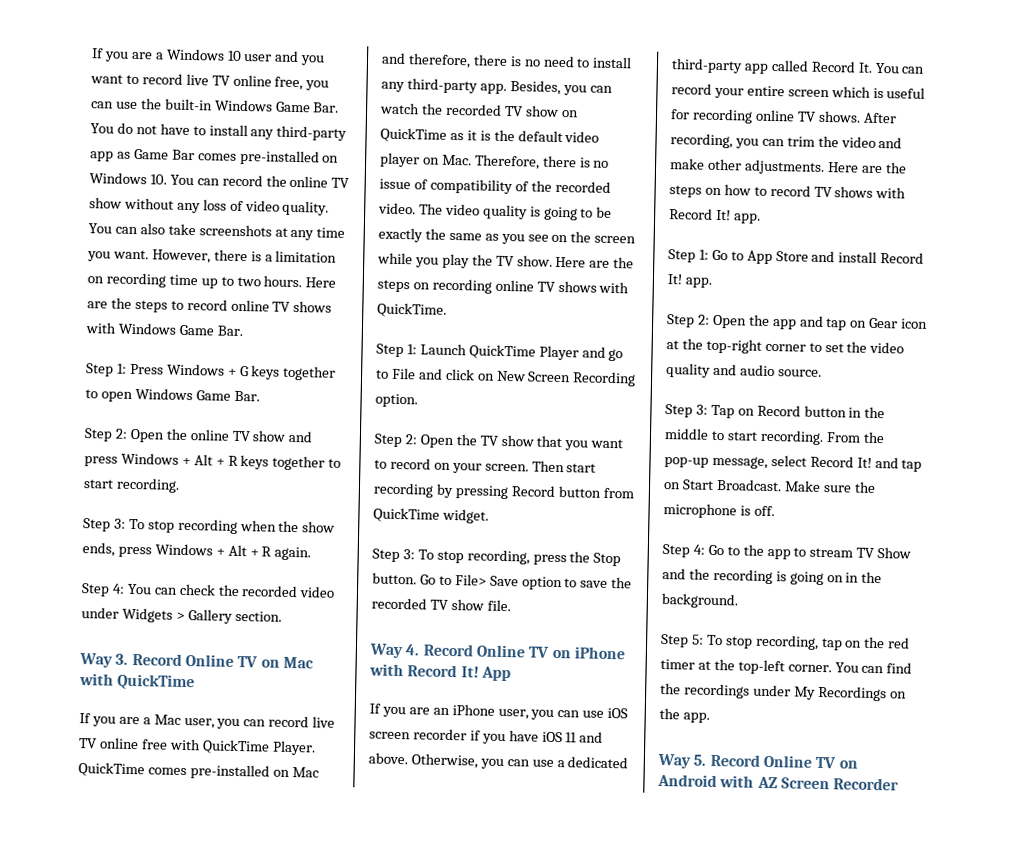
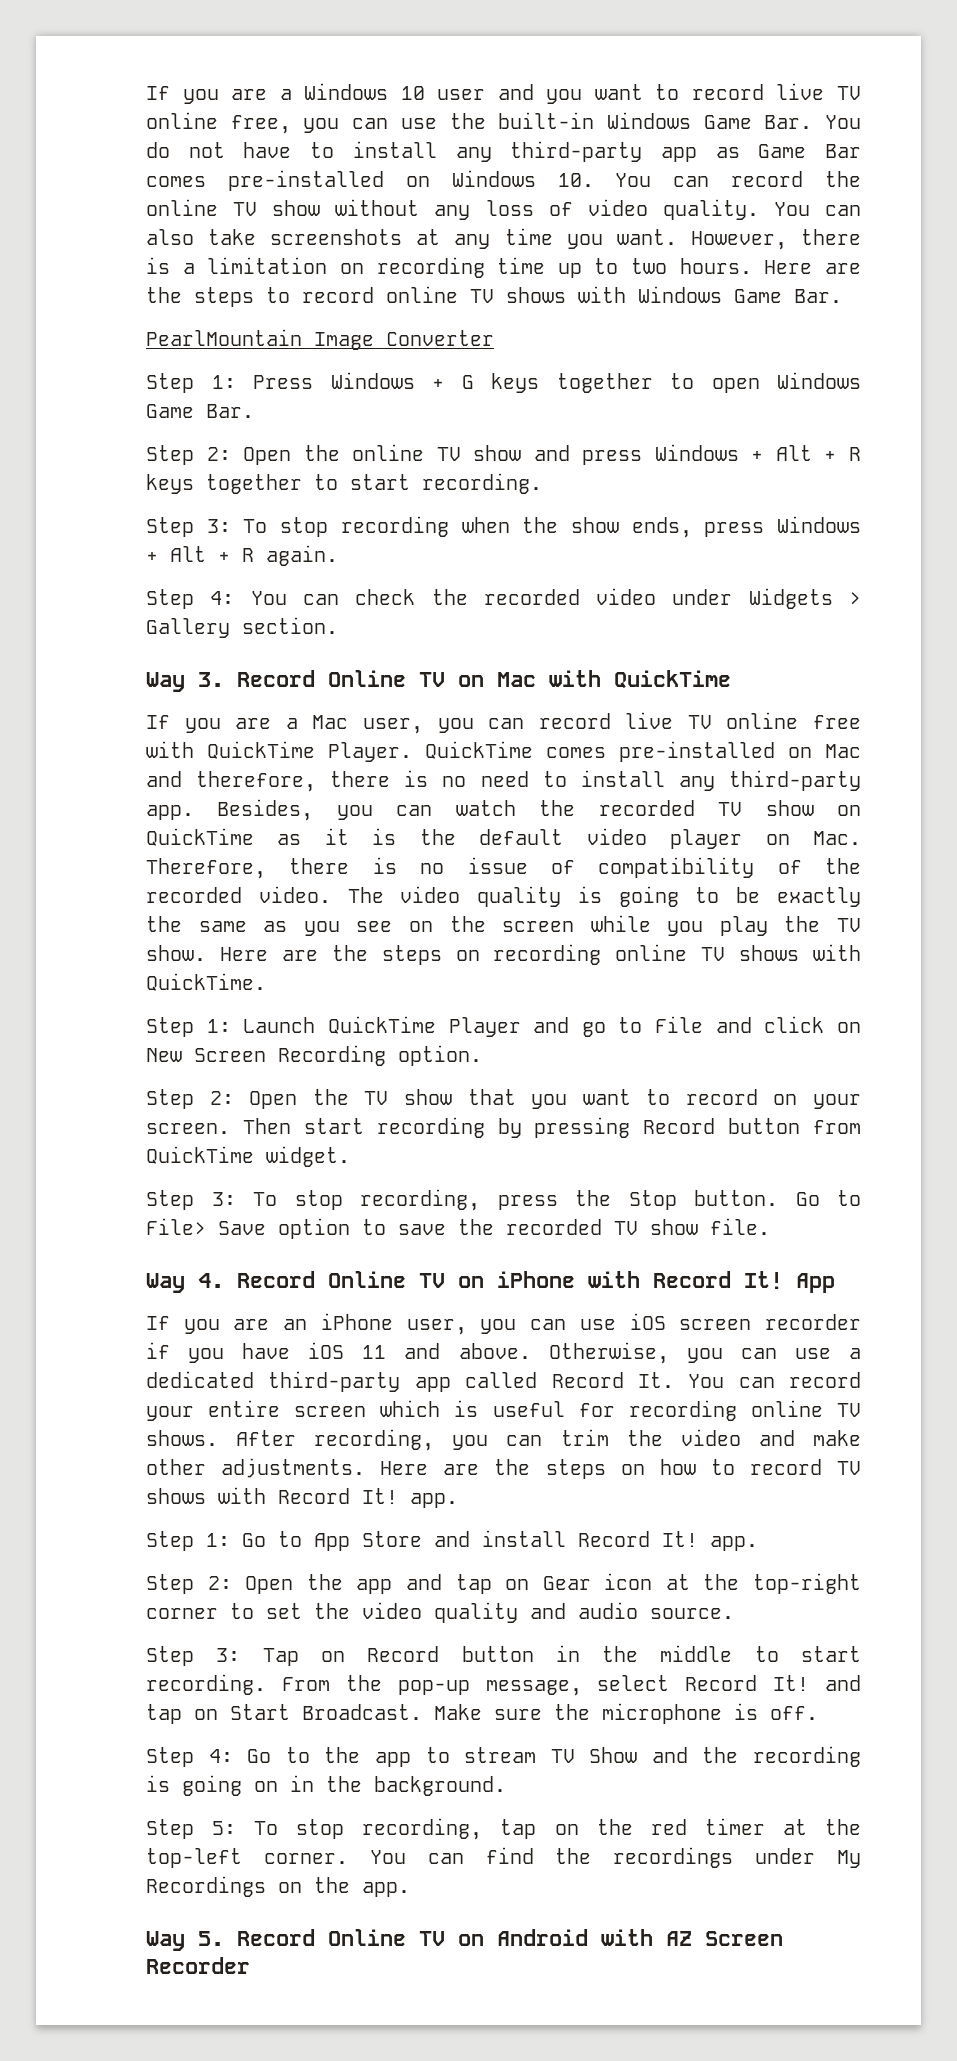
(243, 331) none -> [146,329,494,350] // PearlMountain Image Converter

